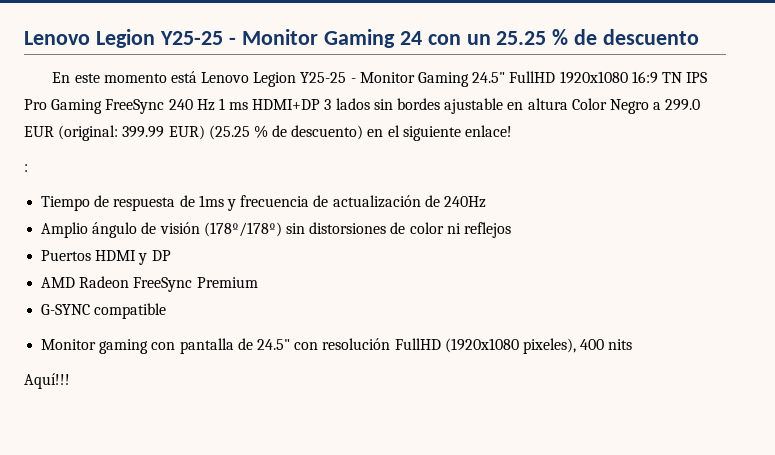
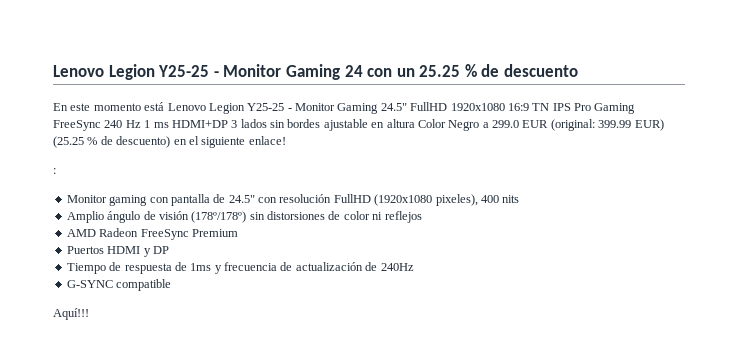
[41,195,486,211] [41,222,511,238] [41,250,171,265] [41,276,258,292] [41,303,167,319] // Tiempo de respuesta de 1ms y frecuencia de actualización de 240Hz // Amplio ángulo de visión (178º/178º) sin distorsiones de color ni reflejos // Puertos HDMI y DP // AMD Radeon FreeSync Premium // G-SYNC compatible -> (56, 171) none
(633, 344) none -> [66,211,422,223] [66,228,238,240] [66,246,169,257] [66,262,414,274] [66,279,172,291] // Amplio ángulo de visión (178º/178º) sin distorsiones de color ni reflejos // AMD Radeon FreeSync Premium // Puertos HDMI y DP // Tiempo de respuesta de 1ms y frecuencia de actualización de 240Hz // G-SYNC compatible

